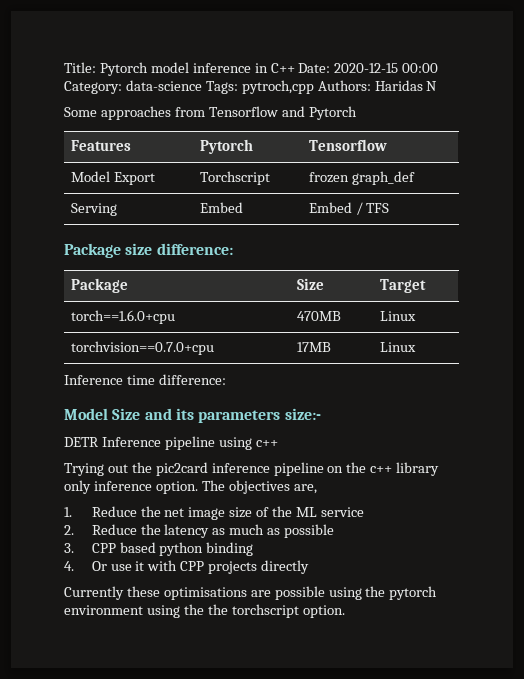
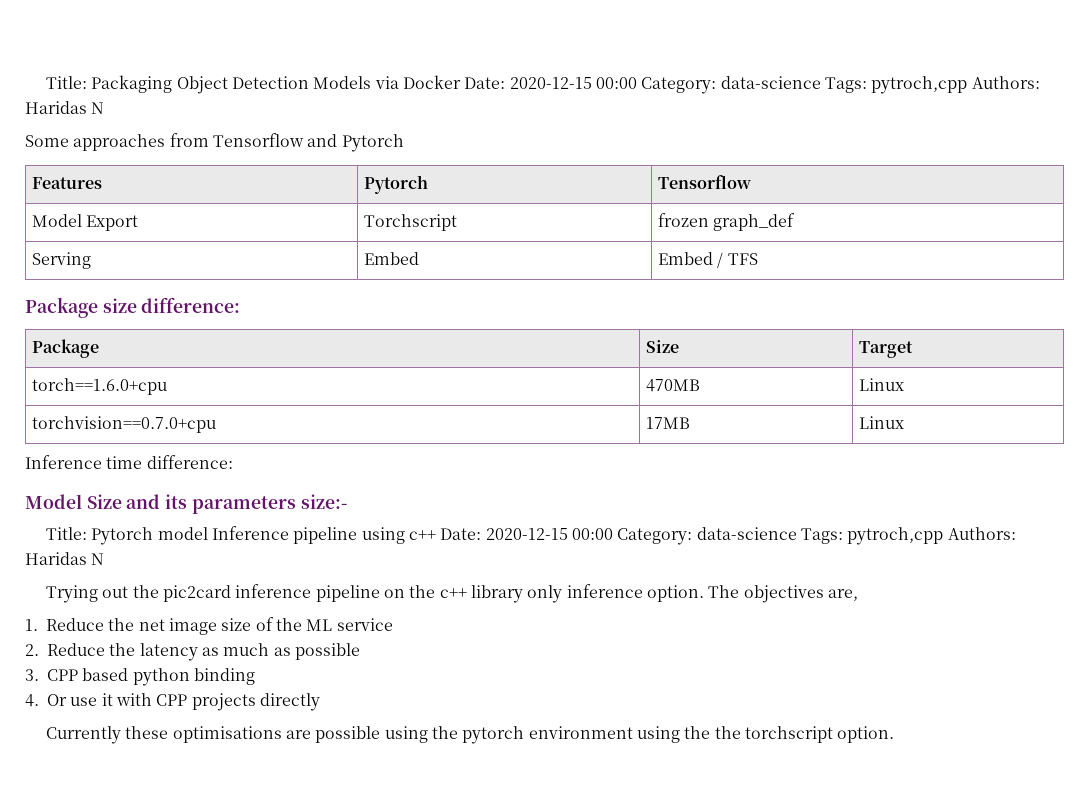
[64,62,295,76] Title: Pytorch model inference in C++ -> [46,75,462,94] Title: Packaging Object Detection Models via Docker
[64,437,99,447] DETR -> [46,527,208,545] Title: Pytorch model
(278, 443) none -> [440,527,1016,545] [25,552,105,565] Date: 2020-12-15 00:00 Category: data-science Tags: pytroch,cpp Authors: Haridas N

